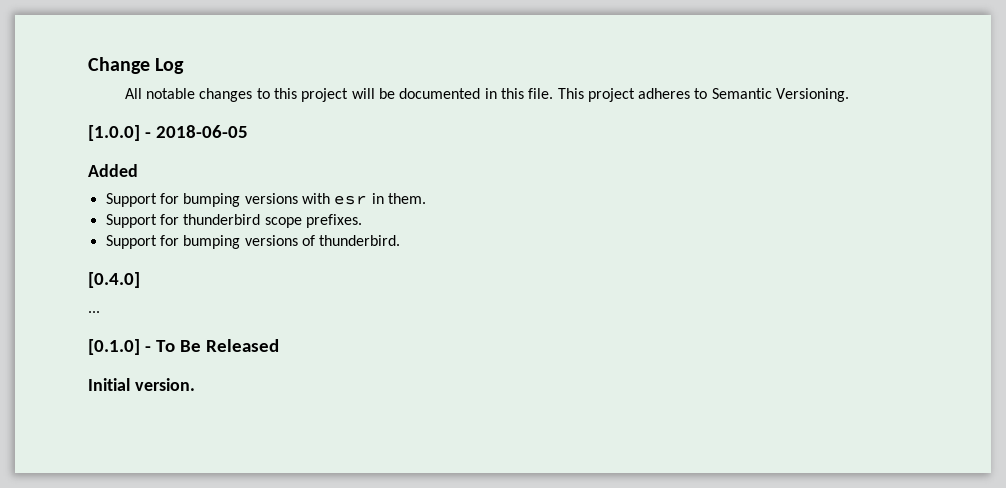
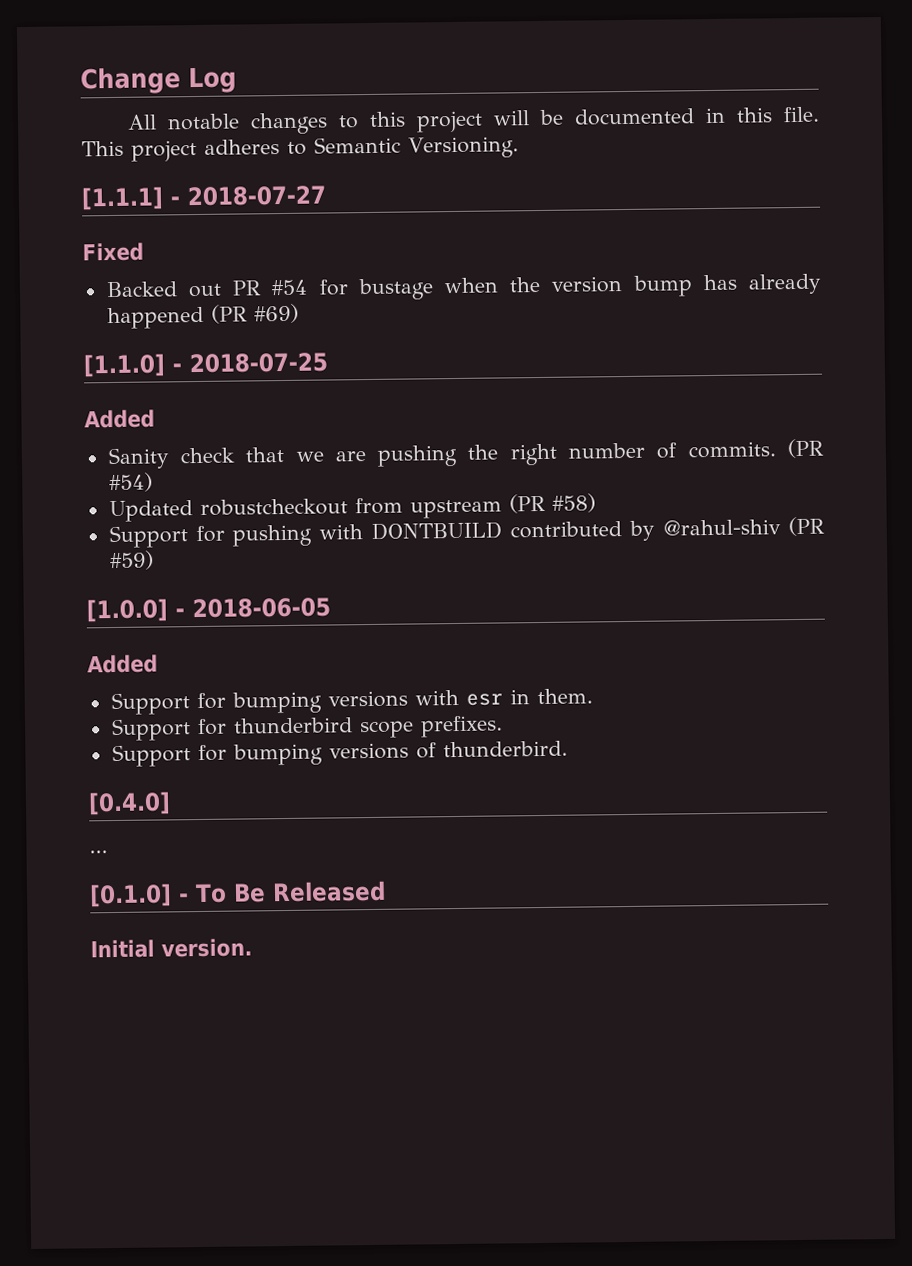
(850, 95) none -> [81,185,326,211] [82,242,144,262] [105,273,822,301] [106,303,299,330] [83,352,328,378] [84,409,155,429] [107,438,824,470] [108,472,153,493] [108,493,596,523] [108,516,826,549] [109,550,154,571] // [1.1.1] - 2018-07-27 // Fixed // Backed out PR #54 for bustage when the version bump has already happened (PR #69) // [1.1.0] - 2018-07-25 // Added // Sanity check that we are pushing the right number of commits. (PR #54) // Updated robustcheckout from upstream (PR #58) // Support for pushing with DONTBUILD contributed by @rahul-shiv (PR #59)

